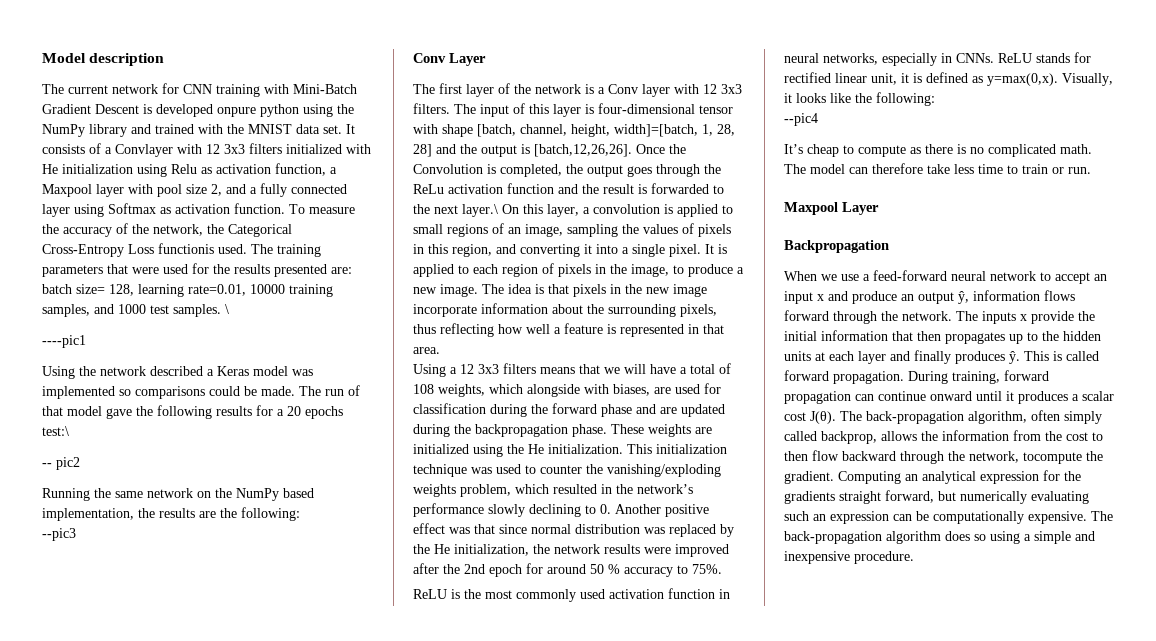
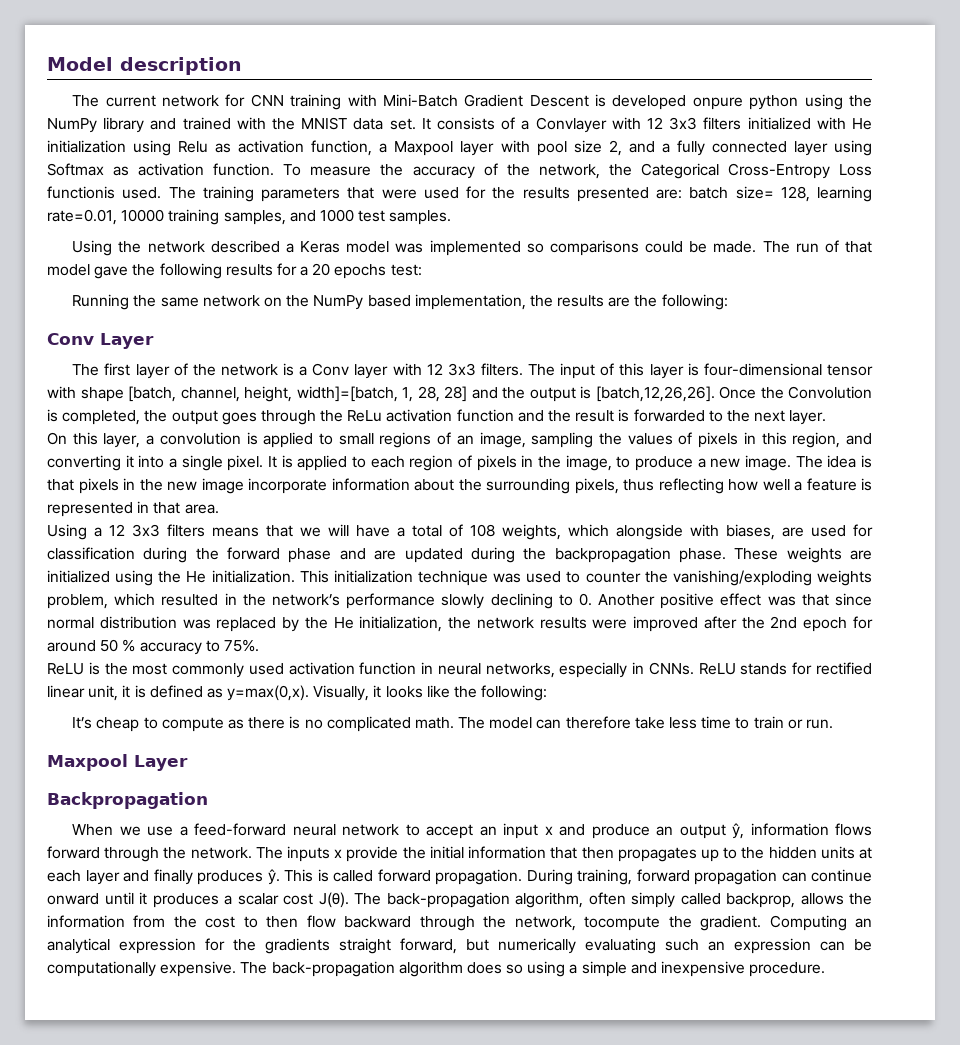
[225,304,229,314] [42,335,86,348] \ // ----pic1 -> (452, 217) none
[42,426,69,436] [42,457,80,470] test:\ // -- pic2 -> [390,264,422,276] test:
[42,528,76,541] // --pic3 -> (728, 302) none
[462,204,498,217] layer.\ -> [789,410,827,425] layer. //
[784,113,818,126] // --pic4 -> (548, 693) none

